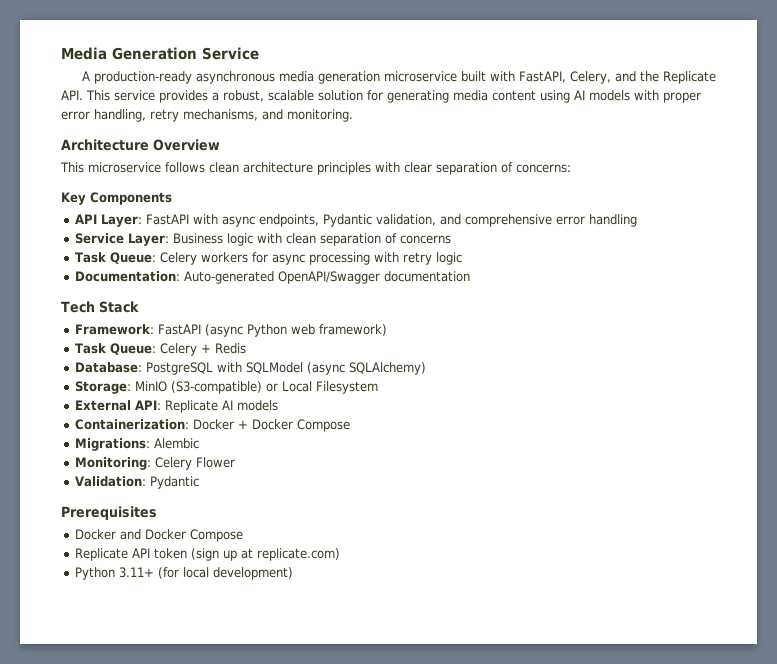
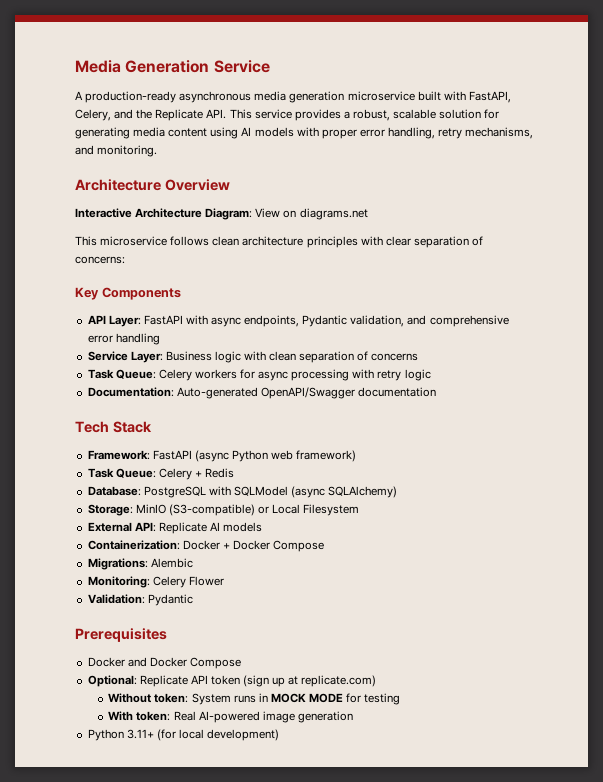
(220, 145) none -> [75,208,368,220] // Interactive Architecture Diagram: View on diagrams.net
(243, 535) none -> [87,675,137,687] Optional:
(340, 554) none -> [108,693,401,705] [108,711,353,723] // Without token: System runs in MOCK MODE for testing // With token: Real AI-powered image generation

